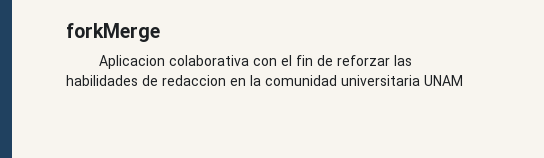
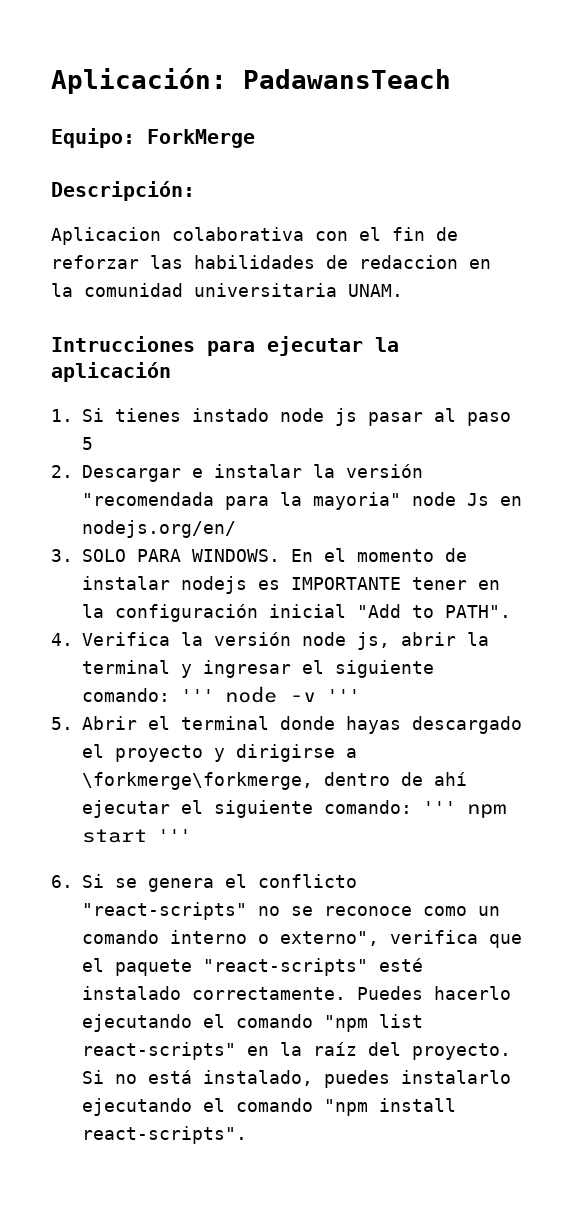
[66,23,160,42] forkMerge -> [51,68,451,94] [51,128,255,148] [51,181,195,201] Aplicación: PadawansTeach // Equipo: ForkMerge // Descripción:
[424,75,463,86] UNAM -> [348,284,403,297] [51,336,399,356] [51,362,171,382] [51,408,511,426] [82,437,93,450] [51,464,423,482] [82,492,522,510] [82,520,236,538] [51,548,467,562] [82,576,500,594] [82,604,511,622] [51,632,489,650] [82,660,434,678] [82,686,360,703] [51,716,522,734] [82,744,357,762] [82,772,467,790] [82,800,506,818] [82,829,191,843] [51,874,357,892] [82,902,500,920] [82,930,522,948] [82,958,423,976] [82,986,511,1000] [82,1014,423,1032] [82,1042,511,1060] [82,1070,511,1088] [82,1098,456,1116] [82,1126,247,1144] UNAM. // Intrucciones para ejecutar la aplicación // 1. Si tienes instado node js pasar al paso 5 // 2. Descargar e instalar la versión "recomendada para la mayoria" node Js en nodejs.org/en/ // 3. SOLO PARA WINDOWS. En el momento de instalar nodejs es IMPORTANTE tener en la configuración inicial "Add to PATH". // 4. Verifica la versión node js, abrir la terminal y ingresar el siguiente comando: ''' node -v ''' // 5. Abrir el terminal donde hayas descargado el proyecto y dirigirse a \forkmerge\forkmerge, dentro de ahí ejecutar el siguiente comando: ''' npm start ''' // 6. Si se genera el conflicto "react-scripts" no se reconoce como un comando interno o externo", verifica que el paquete "react-scripts" esté instalado correctamente. Puedes hacerlo ejecutando el comando "npm list react-scripts" en la raíz del proyecto. Si no está instalado, puedes instalarlo ejecutando el comando "npm install react-scripts".

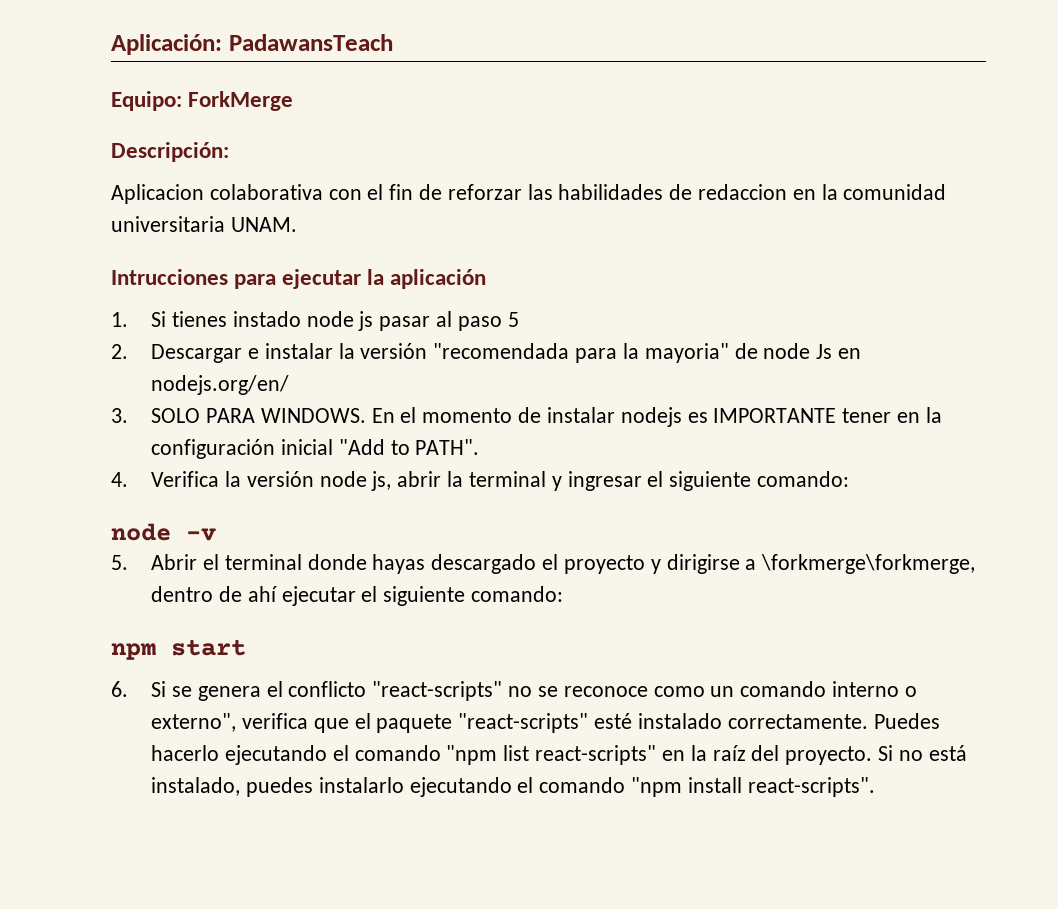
(401, 501) none -> [734,343,758,359] de
[181,689,214,702] ''' -> (849, 479) //
[327,689,360,702] ''' -> (216, 534) none
[423,801,456,814] ''' -> (564, 594) //
[158,829,191,842] ''' -> (246, 647) none

